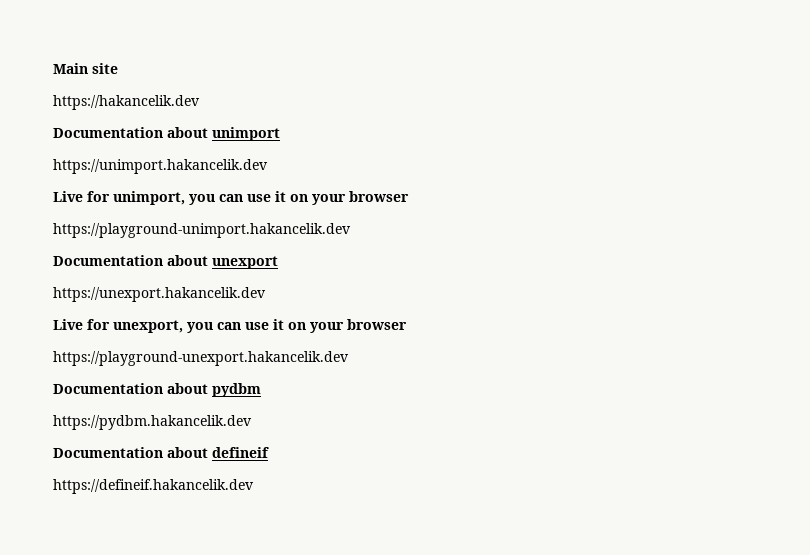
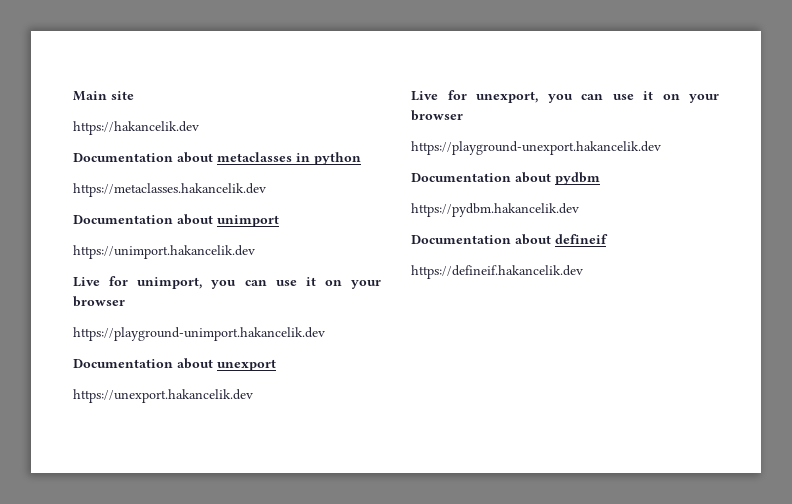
(200, 102) none -> [73,152,361,165] [73,183,266,197] // Documentation about metaclasses in python // https://metaclasses.hakancelik.dev

